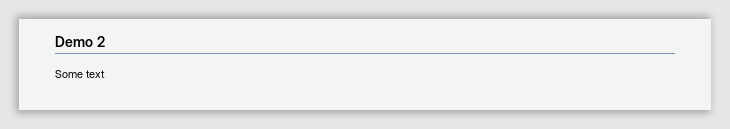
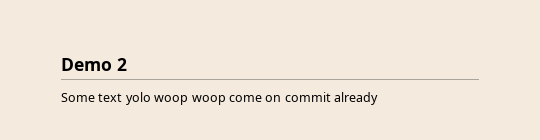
(105, 74) none -> [125,92,378,105] yolo woop woop come on commit already

